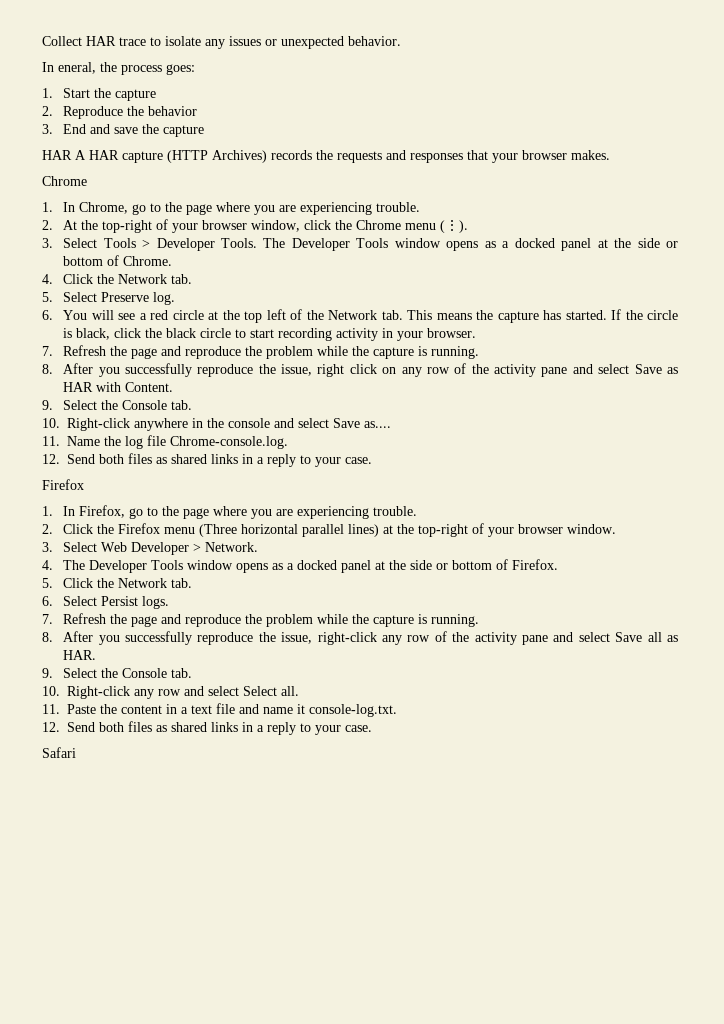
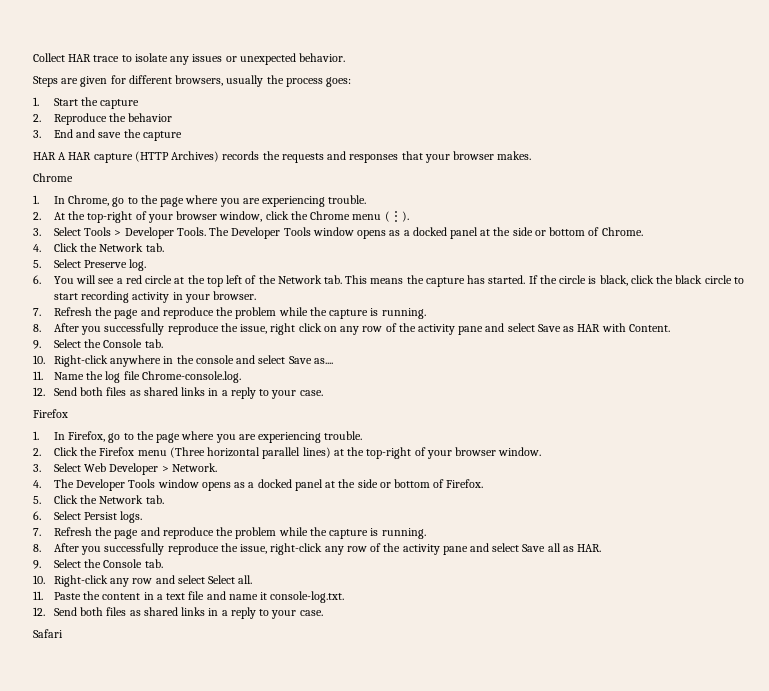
[42,62,96,74] In eneral, -> [33,75,264,87] Steps are given for different browsers, usually

